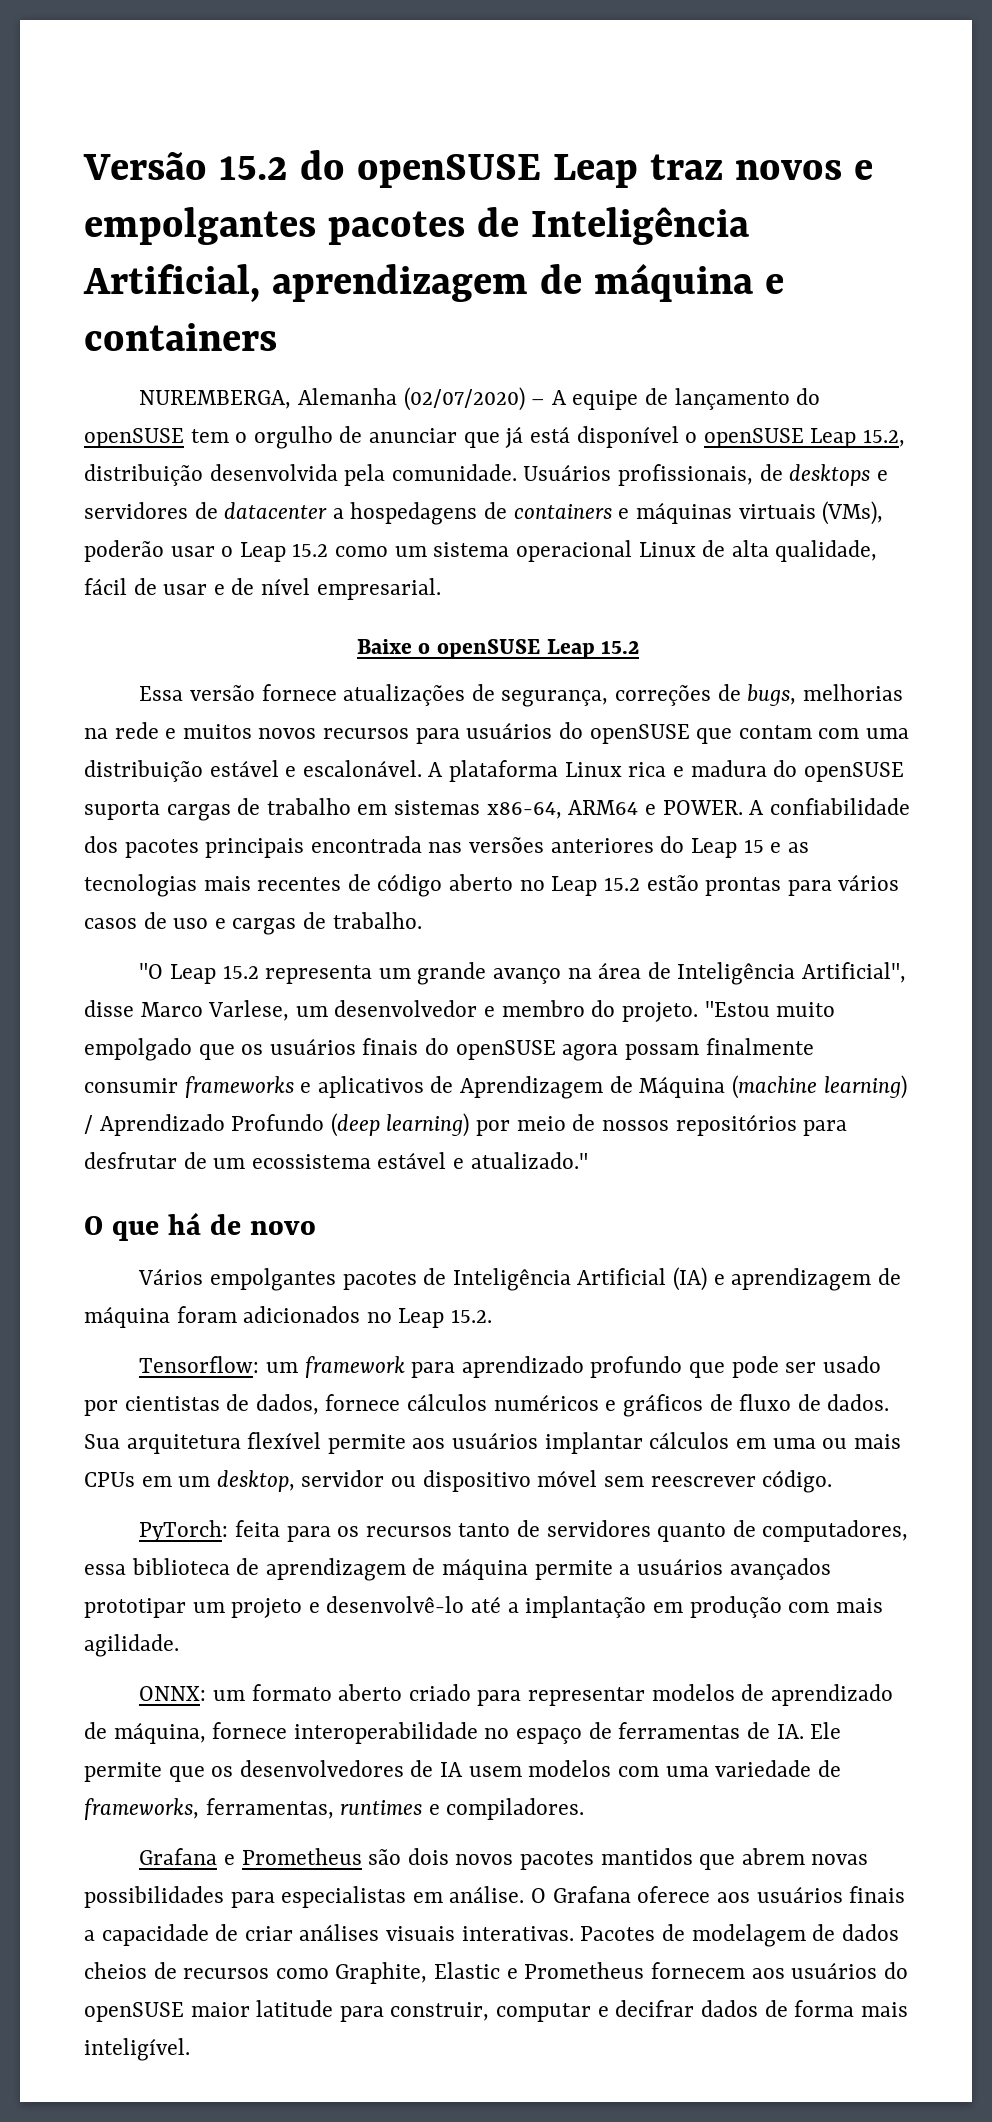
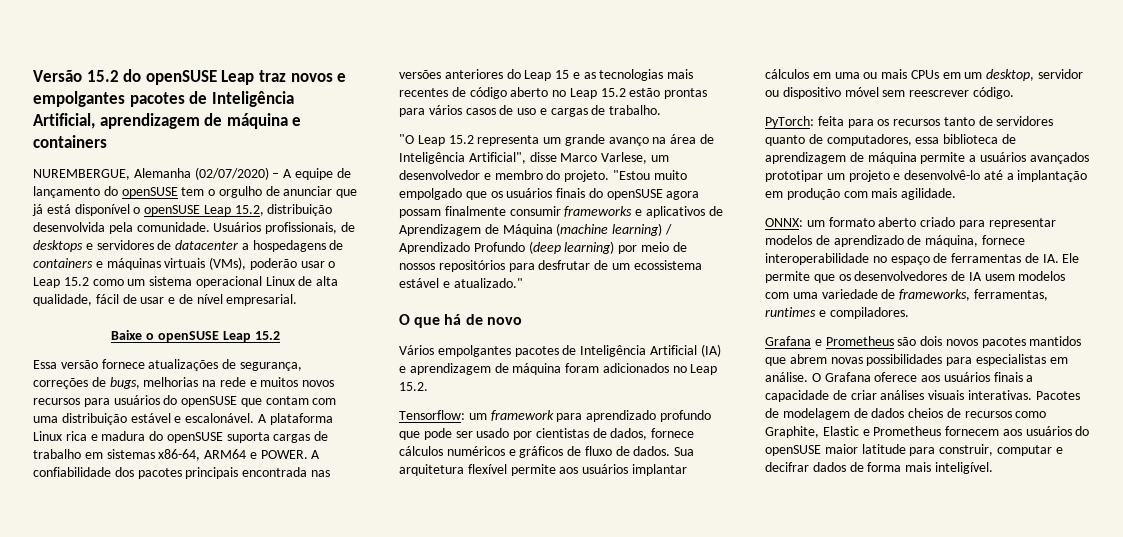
[139,390,292,409] NUREMBERGA, -> [33,169,130,180] NUREMBERGUE,

